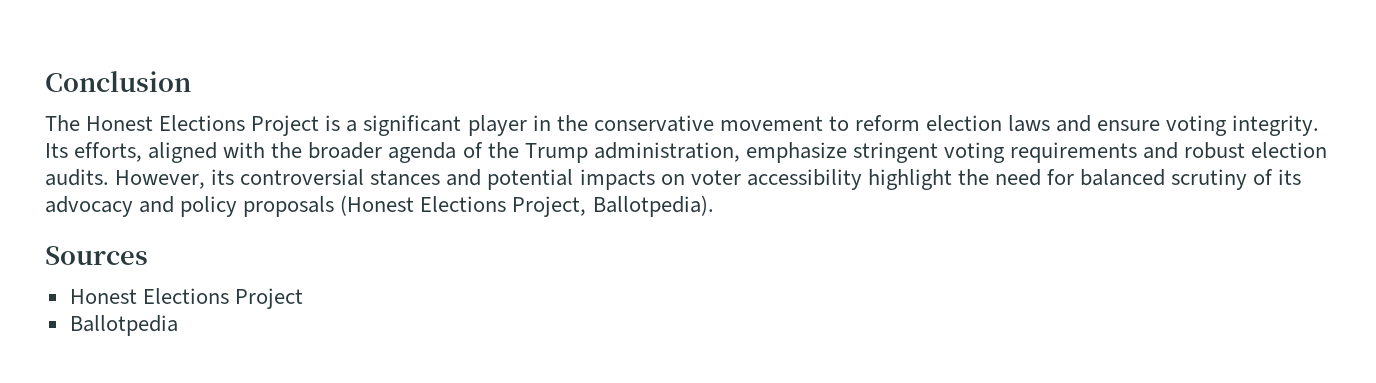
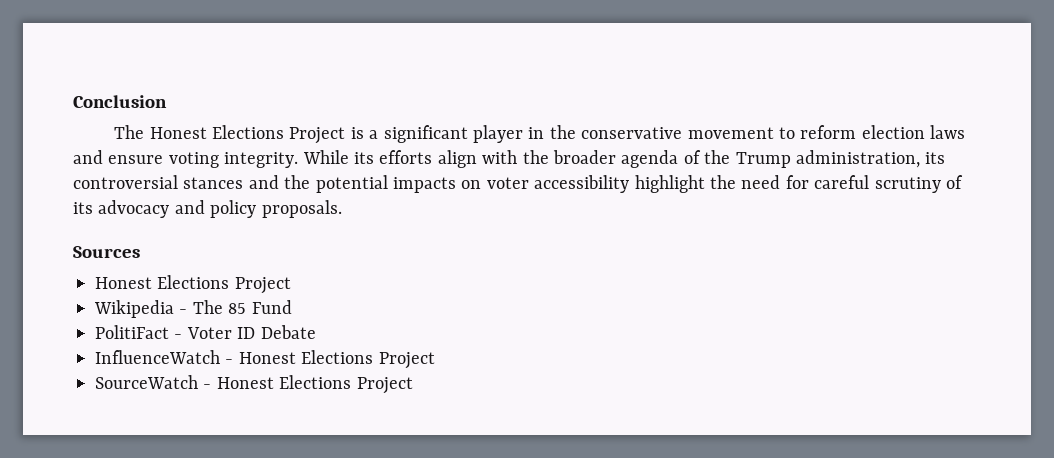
[45,142,218,163] Its efforts, aligned -> [302,150,477,168] While its efforts align
[745,142,1328,163] [45,169,206,189] emphasize stringent voting requirements and robust election audits. However, -> (920, 159) none
(482, 177) none -> [284,175,311,189] the
[1080,169,1166,186] balanced -> [814,175,870,189] careful
[243,195,714,217] proposals (Honest Elections Project, Ballotpedia). -> [261,200,342,218] proposals.
[69,315,178,336] Ballotpedia -> [94,300,292,318] [95,325,316,339] [95,350,435,369] [95,375,413,394] Wikipedia - The 85 Fund // PolitiFact - Voter ID Debate // InfluenceWatch - Honest Elections Project // SourceWatch - Honest Elections Project

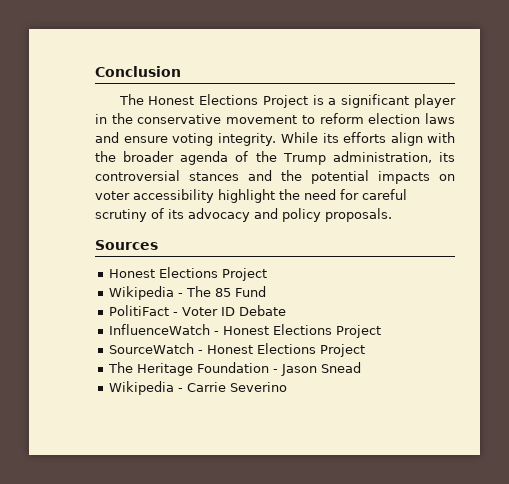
(413, 385) none -> [107,362,361,376] [108,381,287,395] // The Heritage Foundation - Jason Snead // Wikipedia - Carrie Severino

